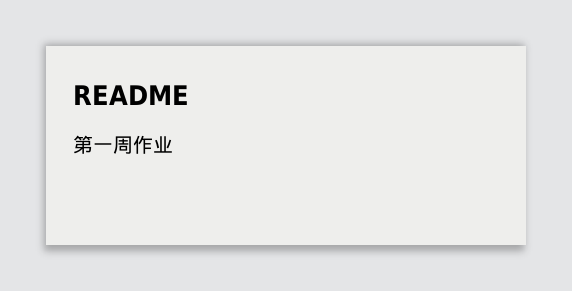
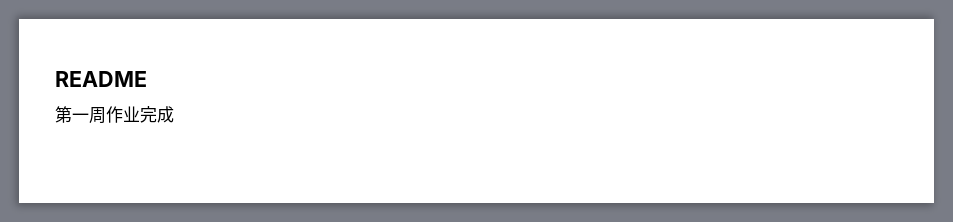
(173, 144) none -> [140,106,174,123] 完成

